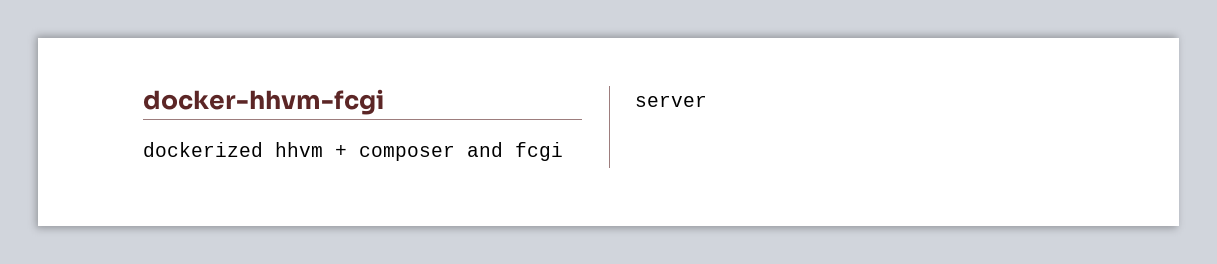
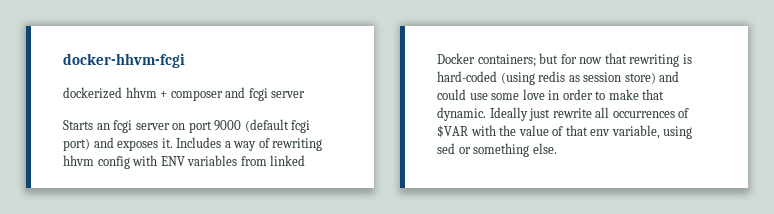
(707, 101) none -> [63,119,311,133] [63,137,323,151] [63,155,306,169] [437,53,692,67] [437,71,680,85] [437,89,665,100] [437,107,690,121] [437,125,693,139] [437,143,557,157] // Starts an fcgi server on port 9000 (default fcgi port) and exposes it. Includes a way of rewriting hhvm config with ENV variables from linked Docker containers; but for now that rewriting is hard-coded (using redis as session store) and could use some love in order to make that dynamic. Ideally just rewrite all occurrences of $VAR with the value of that env variable, using sed or something else.

